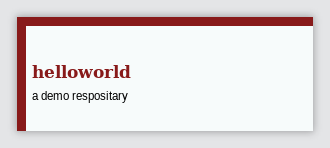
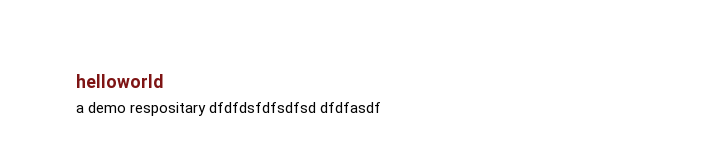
(129, 97) none -> [209,102,382,113] dfdfdsfdfsdfsd dfdfasdf

